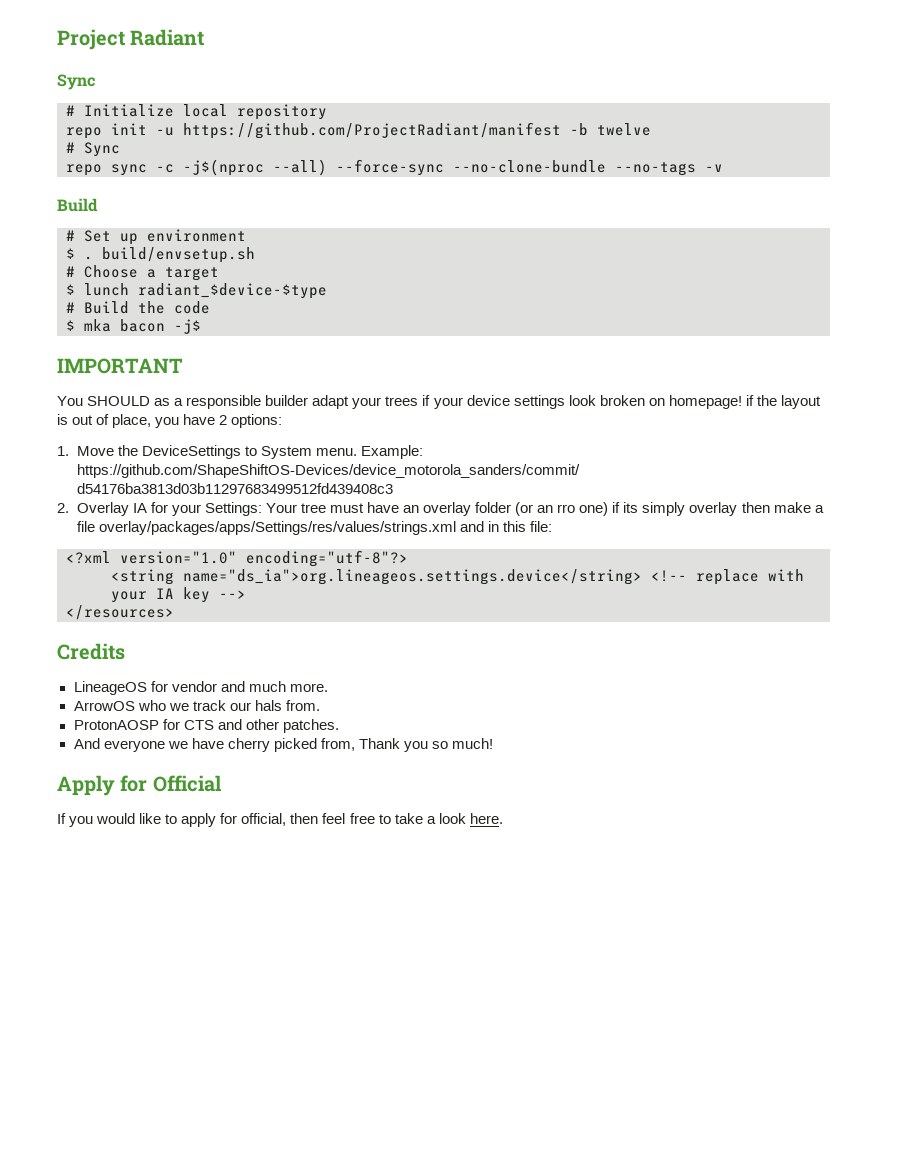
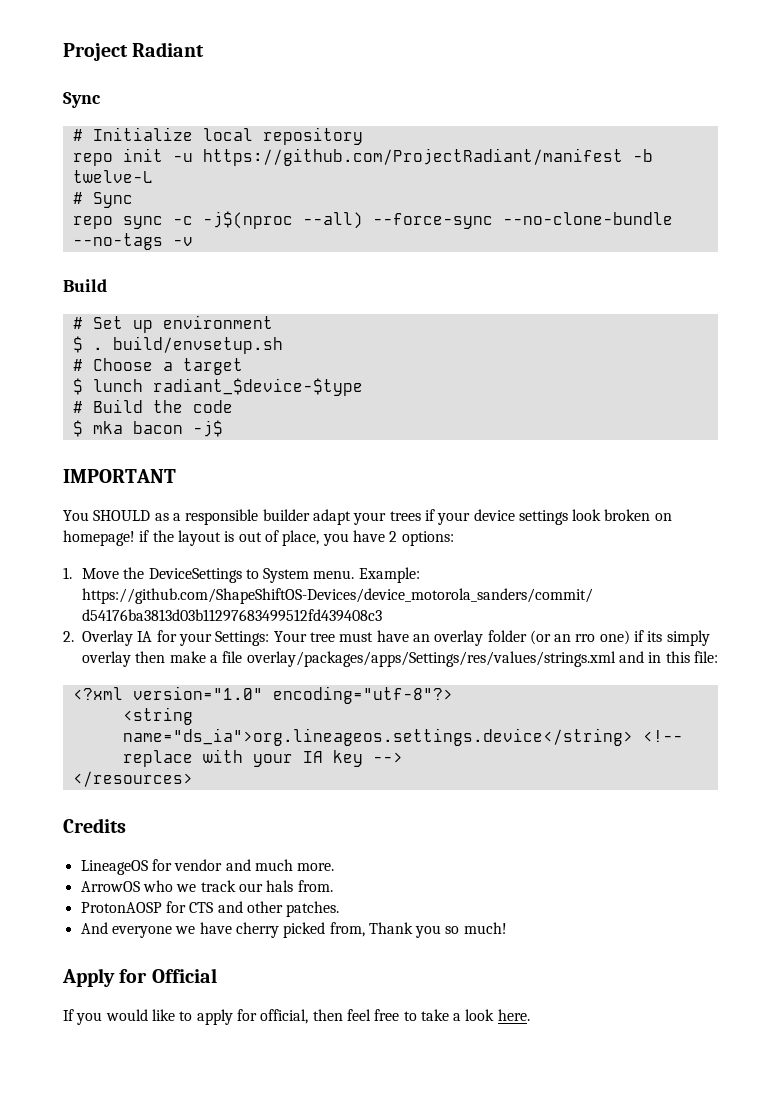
[597,123,651,136] twelve -> [72,170,153,183] twelve-L

